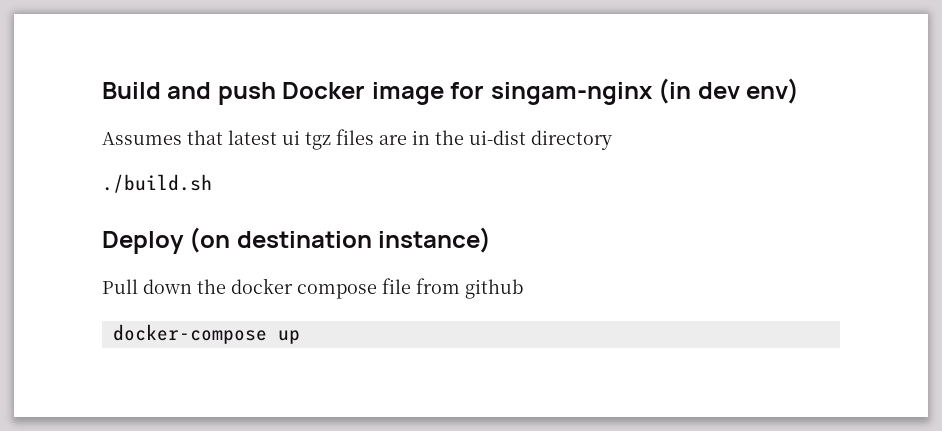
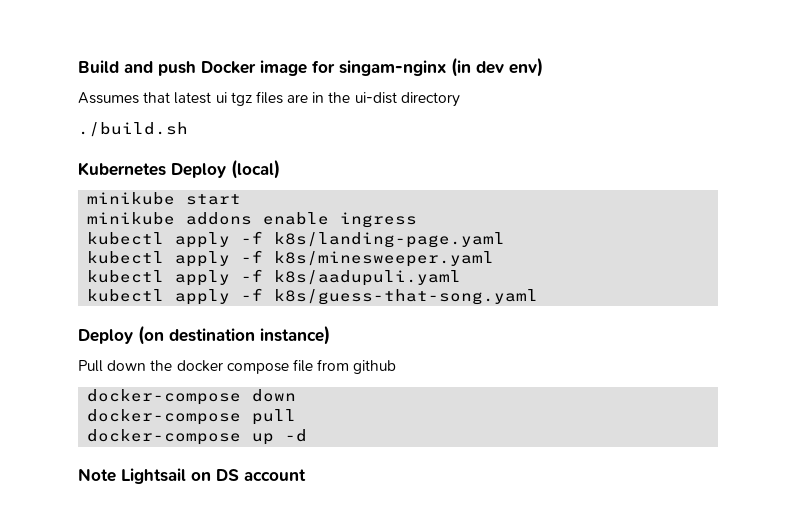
(212, 183) none -> [78,159,280,179] [87,192,242,205] [87,212,418,228] [87,231,506,248] [87,250,495,267] [87,269,462,286] [87,288,539,305] // Kubernetes Deploy (local) // minikube start // minikube addons enable ingress // kubectl apply -f k8s/landing-page.yaml // kubectl apply -f k8s/minesweeper.yaml // kubectl apply -f k8s/aadupuli.yaml // kubectl apply -f k8s/guess-that-song.yaml
[277,330,300,344] up -> [252,389,297,402] [87,409,297,425] [87,429,308,445] [78,468,306,484] down // docker-compose pull // docker-compose up -d // Note Lightsail on DS account

